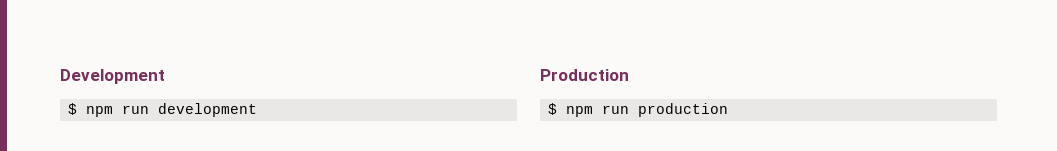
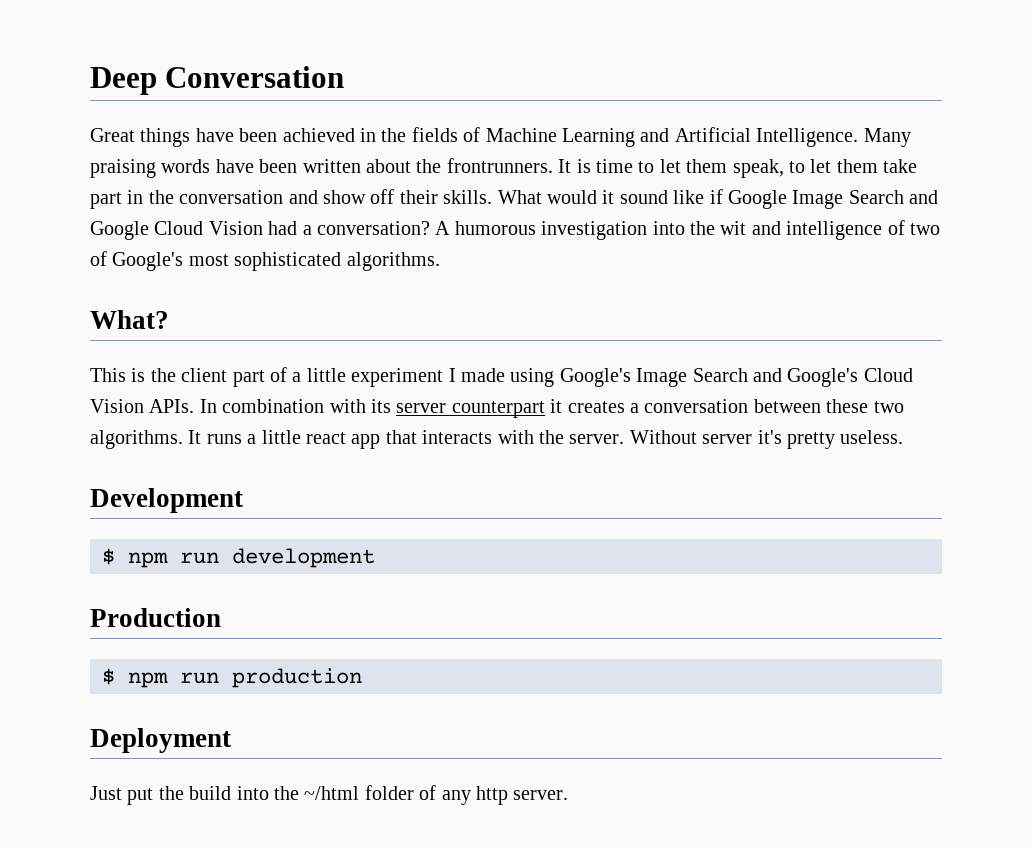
(60, 76) none -> [90,66,345,95] [90,127,911,147] [90,158,918,178] [90,189,939,209] [90,220,940,240] [90,251,440,271] [90,310,169,329] [90,367,913,387] [90,399,904,418] [90,430,904,449] Deep Conversation // Great things have been achieved in the fields of Machine Learning and Artificial Intelligence. Many praising words have been written about the frontrunners. It is time to let them speak, to let them take part in the conversation and show off their skills. What would it sound like if Google Image Search and Google Cloud Vision had a conversation? A humorous investigation into the wit and intelligence of two of Google's most sophisticated algorithms. // What? // This is the client part of a little experiment I made using Google's Image Search and Google's Cloud Vision APIs. In combination with its server counterpart it creates a conversation between these two algorithms. It runs a little react app that interacts with the server. Without server it's pretty useless. //
(729, 110) none -> [90,728,231,753] [90,785,569,805] // Deployment // Just put the build into the ~/html folder of any http server.

